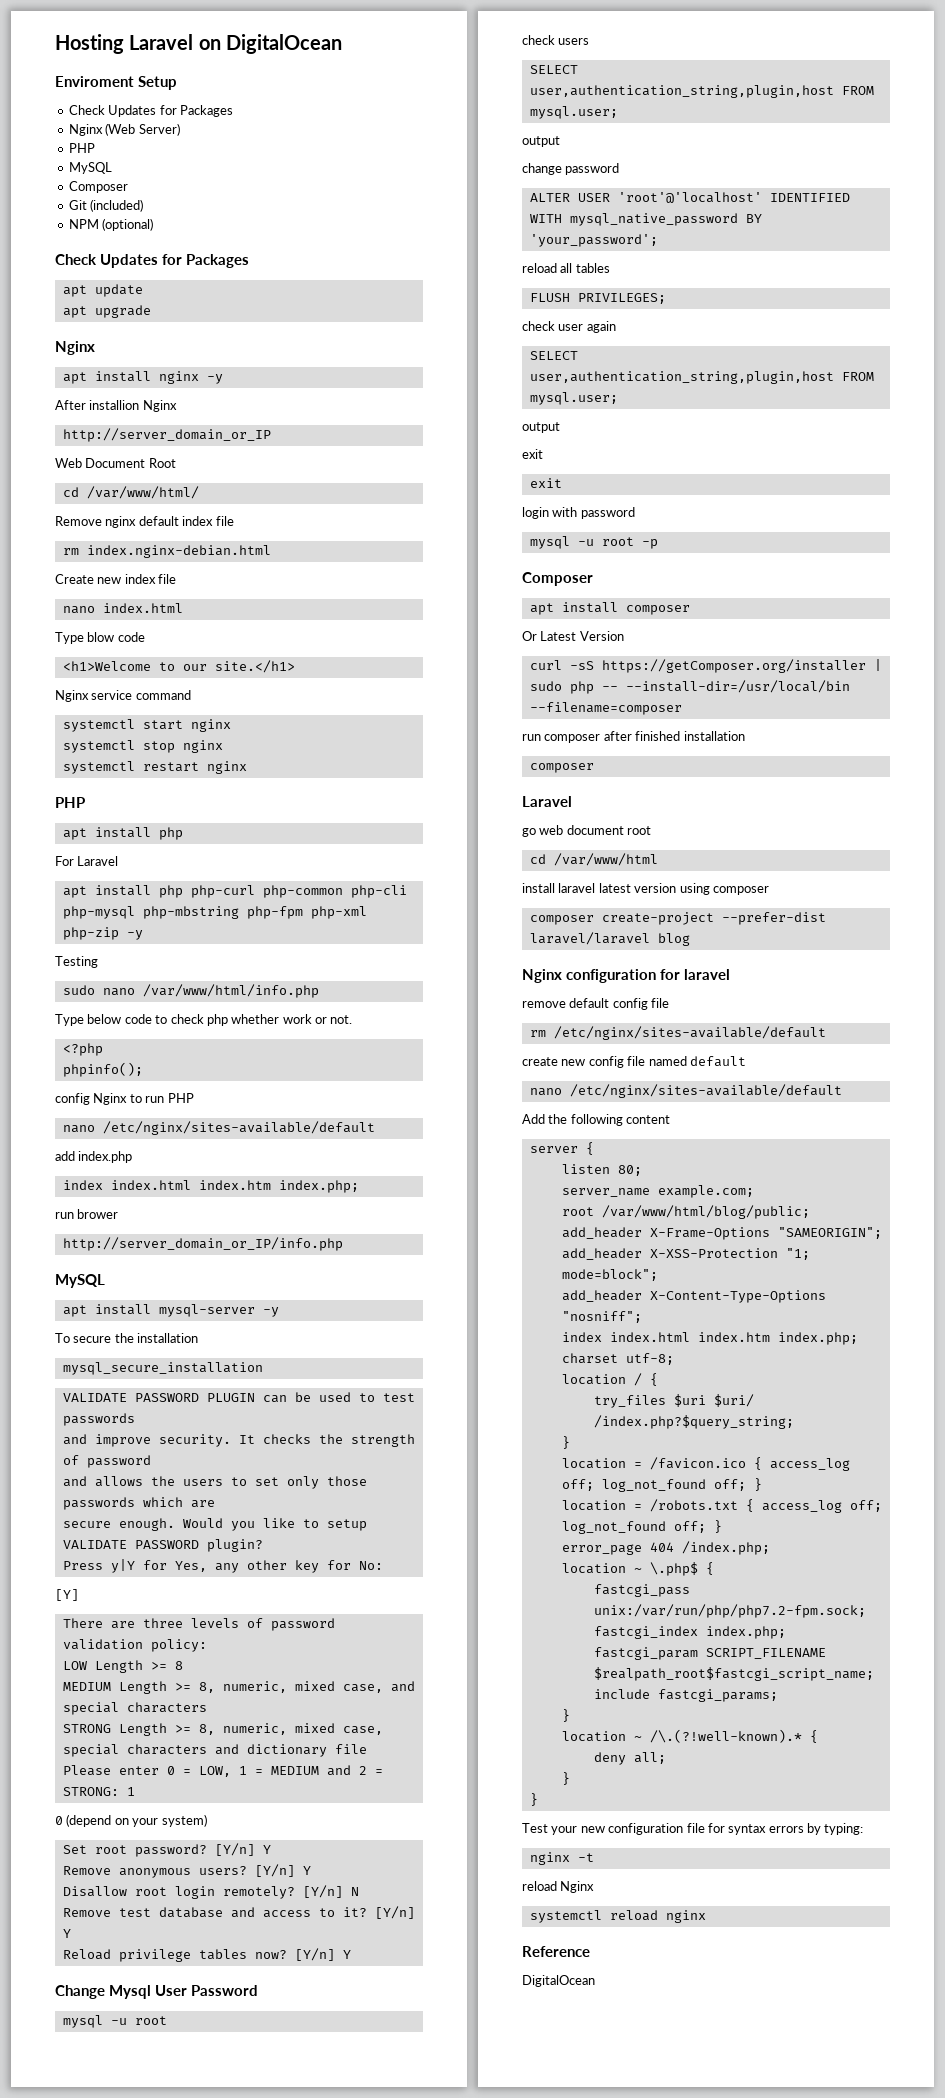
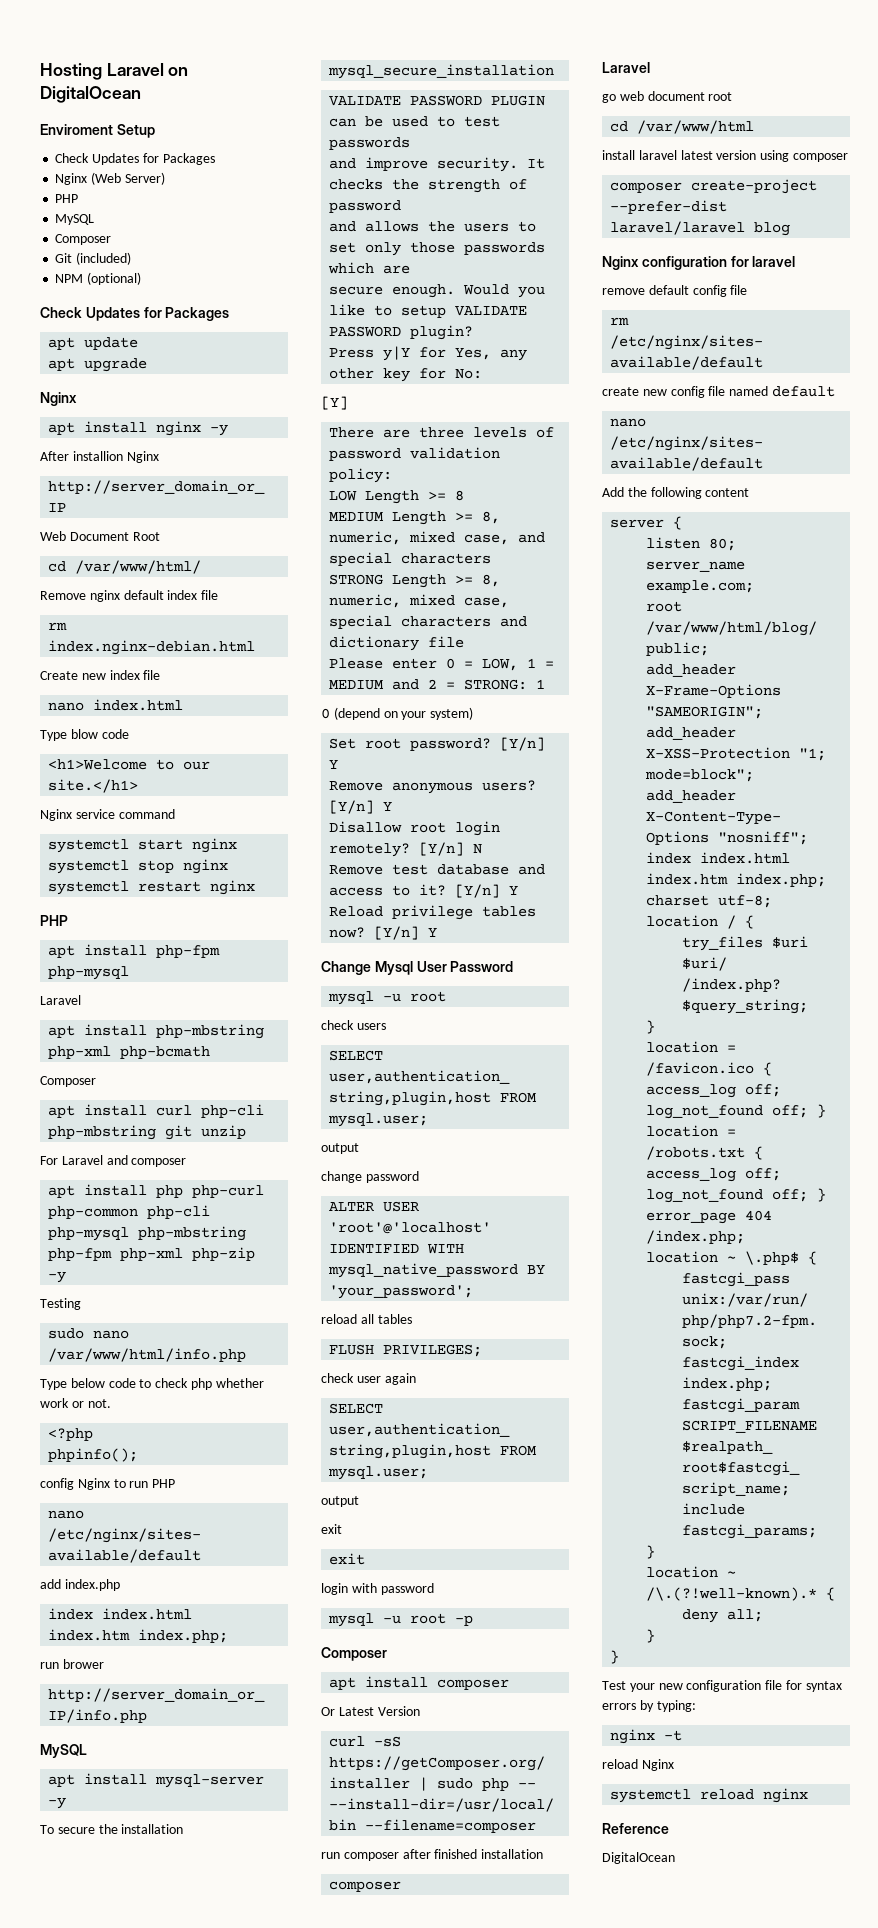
[158,827,183,840] php -> [156,945,221,958] [48,966,130,980] [40,995,81,1005] [48,1024,265,1039] [48,1046,211,1059] [40,1076,96,1087] [48,1104,265,1118] [48,1125,247,1140] php-fpm php-mysql // Laravel // apt install php-mbstring php-xml php-bcmath // Composer // apt install curl php-cli php-mbstring git unzip
(119, 861) none -> [106,1155,187,1167] and composer

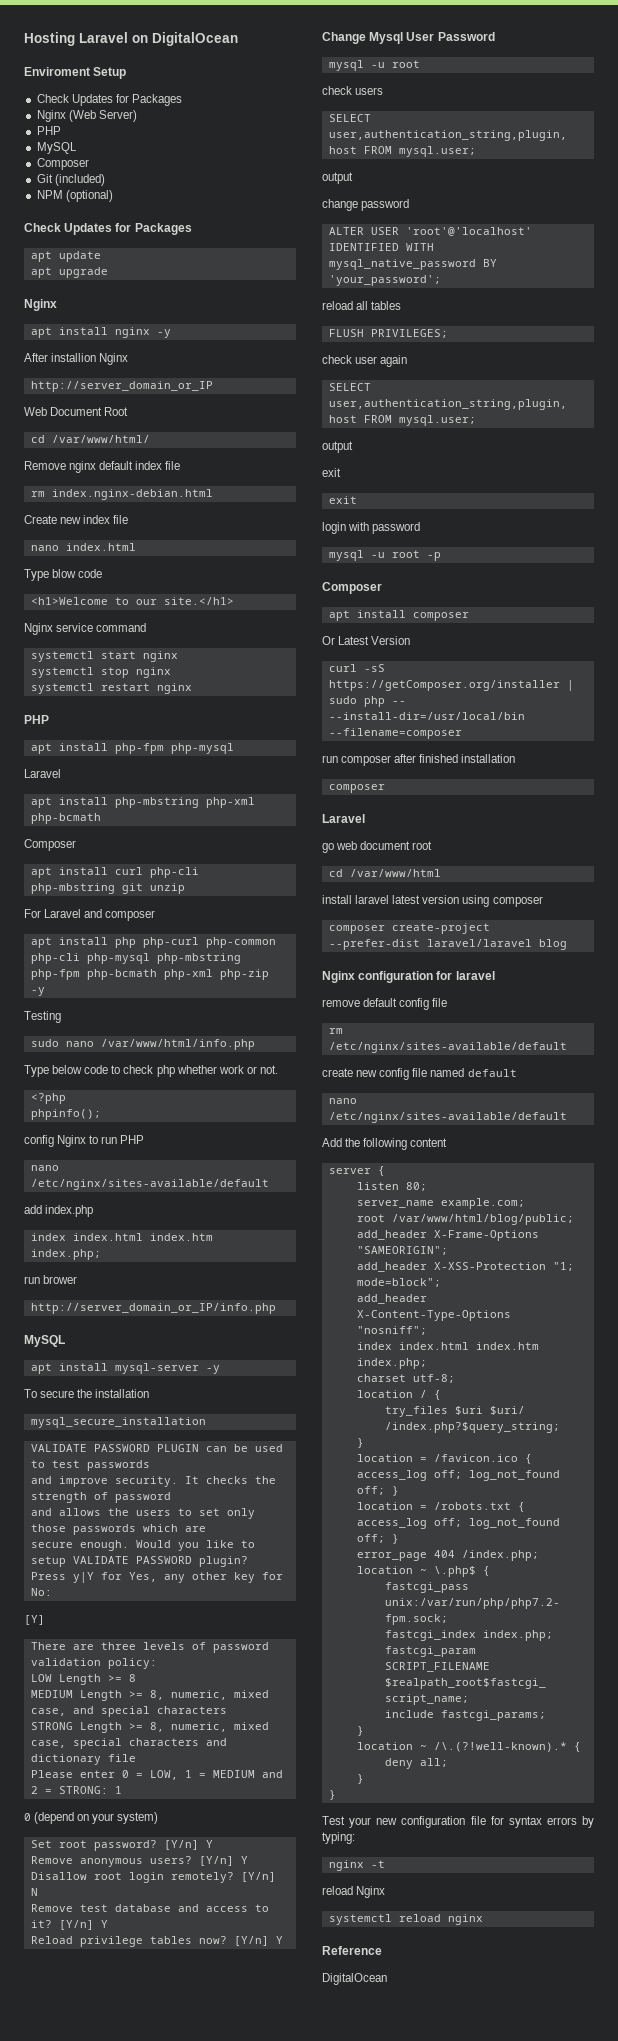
(113, 1254) none -> [86,969,157,980] php-bcmath

